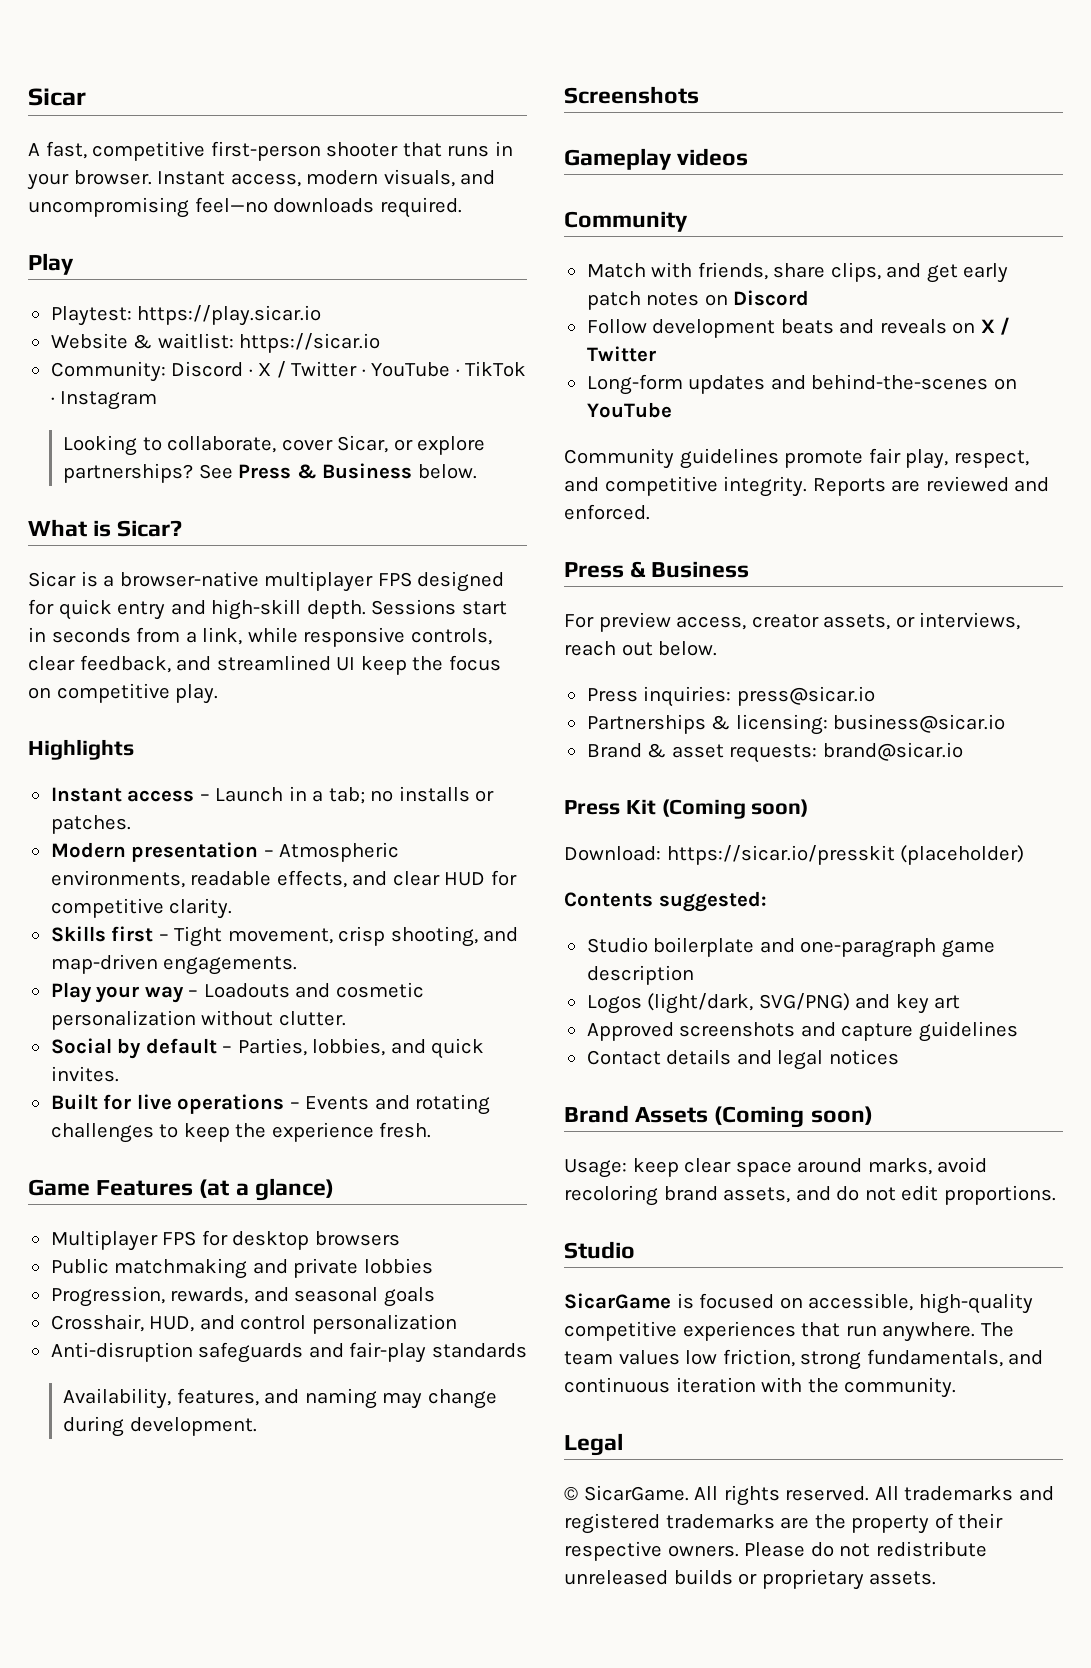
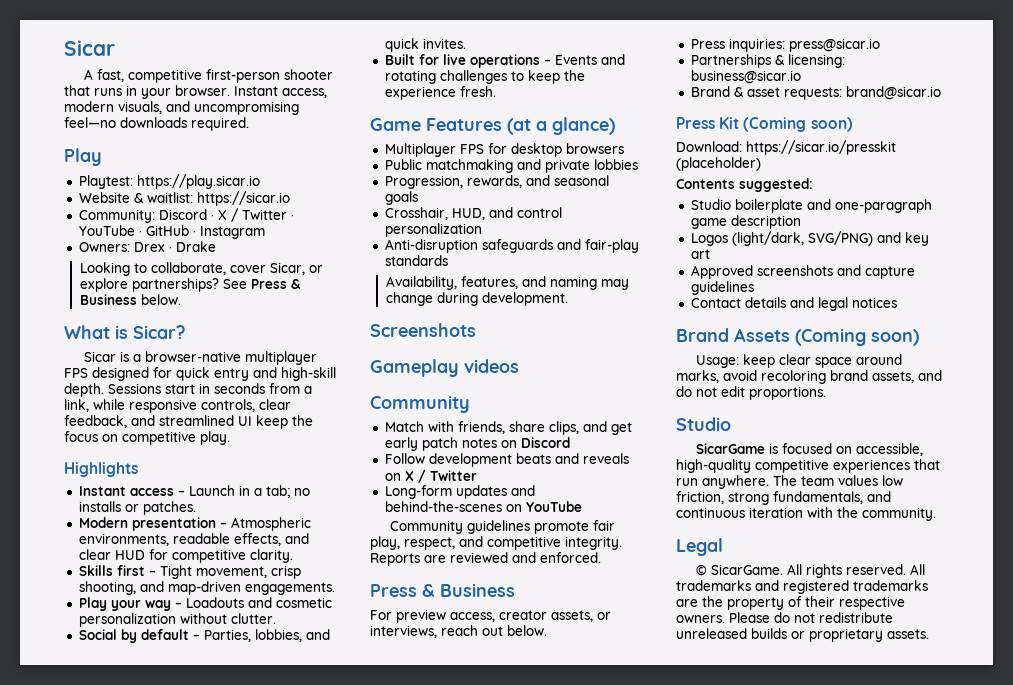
[465,361,527,377] TikTok -> [145,225,189,236] GitHub
(158, 400) none -> [78,241,216,252] // Owners: Drex · Drake

